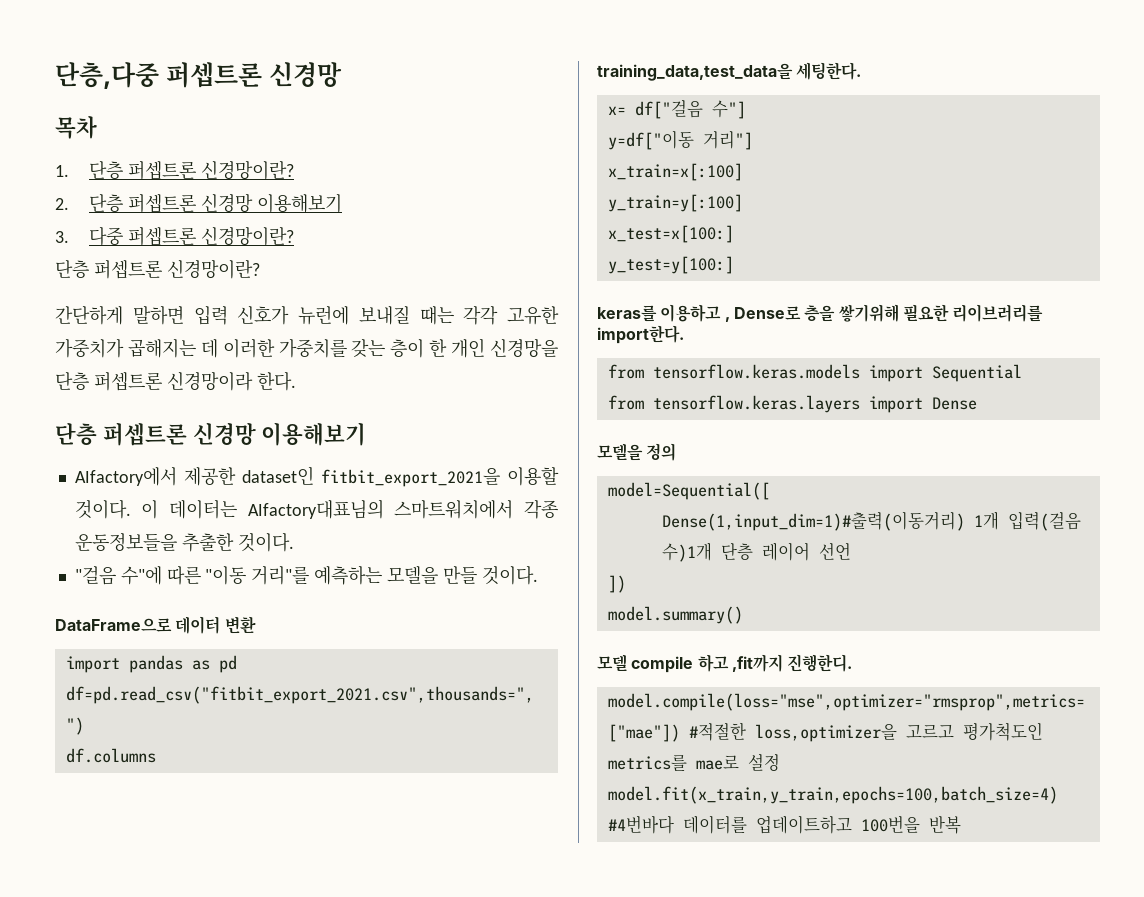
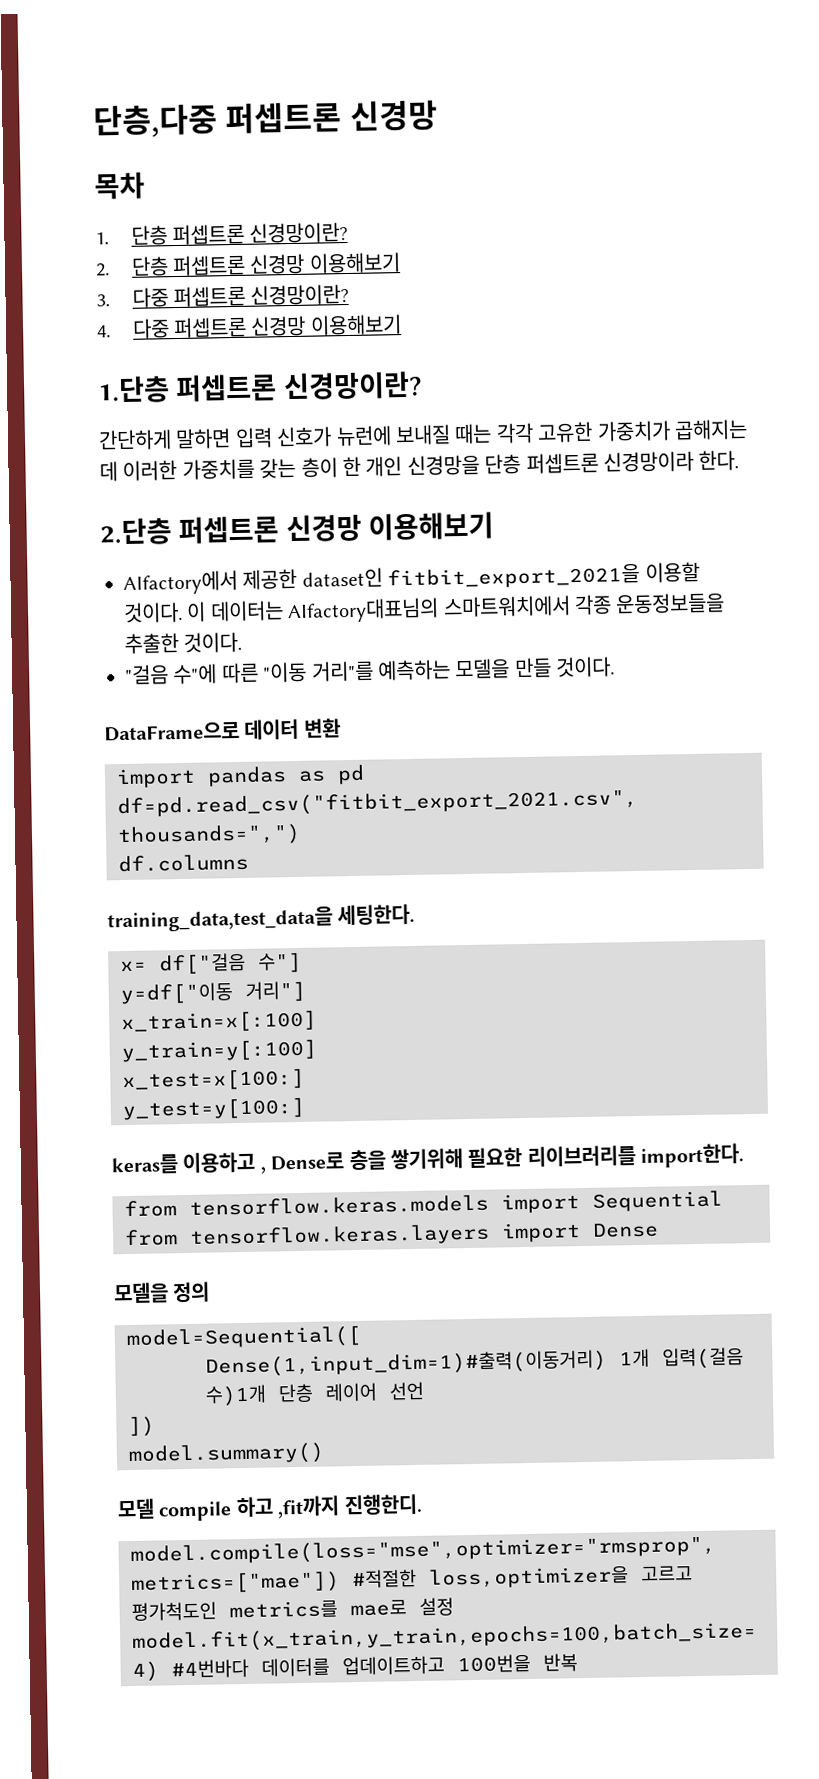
[55,260,89,278] 단층 -> [97,314,402,339] [97,375,170,404] 4. 다중 퍼셉트론 신경망 이용해보기 // 1.단층
[55,423,97,445] 단층 -> [100,517,172,546] 2.단층

